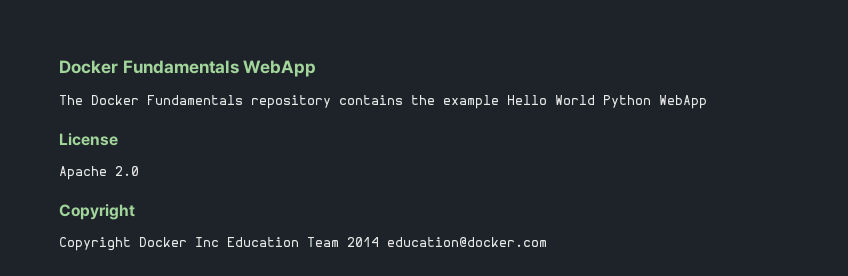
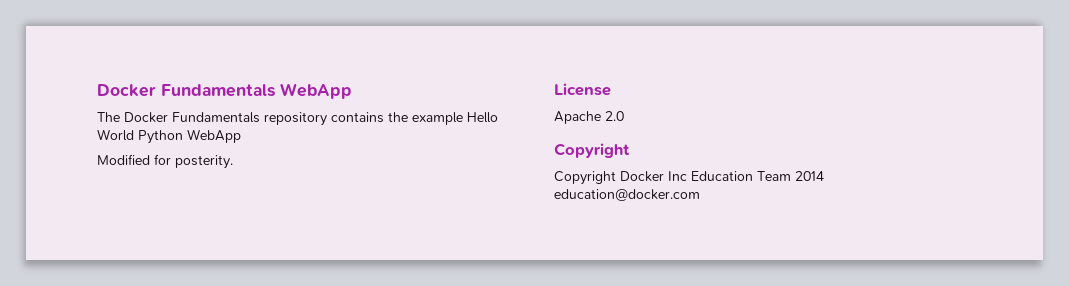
(707, 102) none -> [97,154,233,169] // Modified for posterity.

